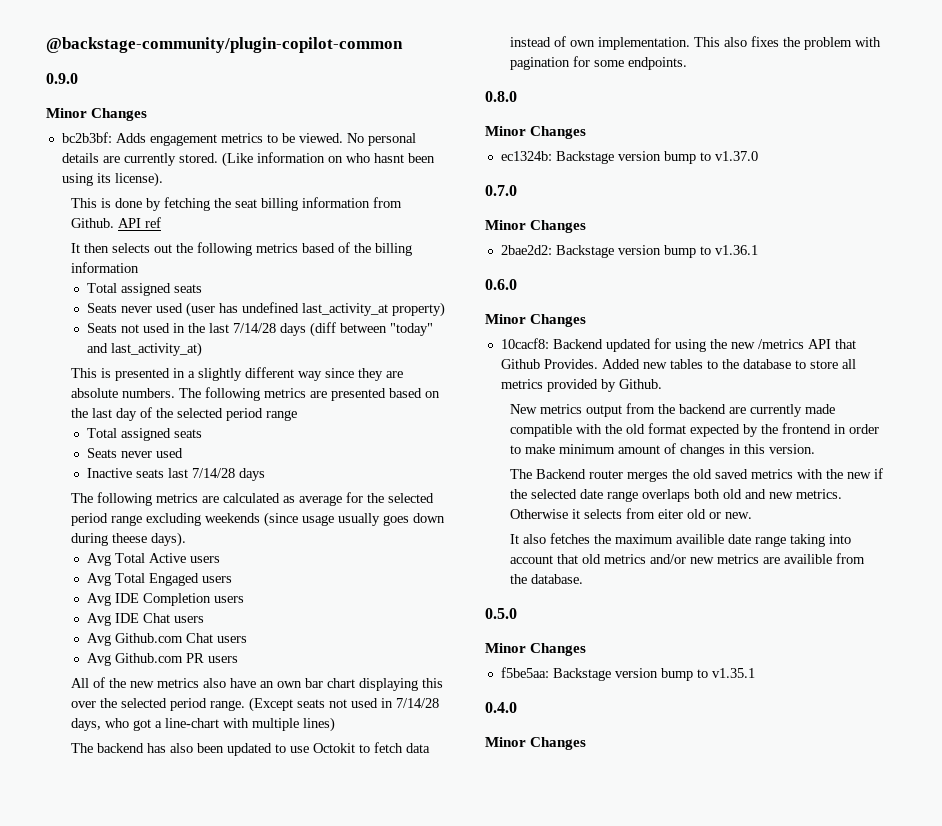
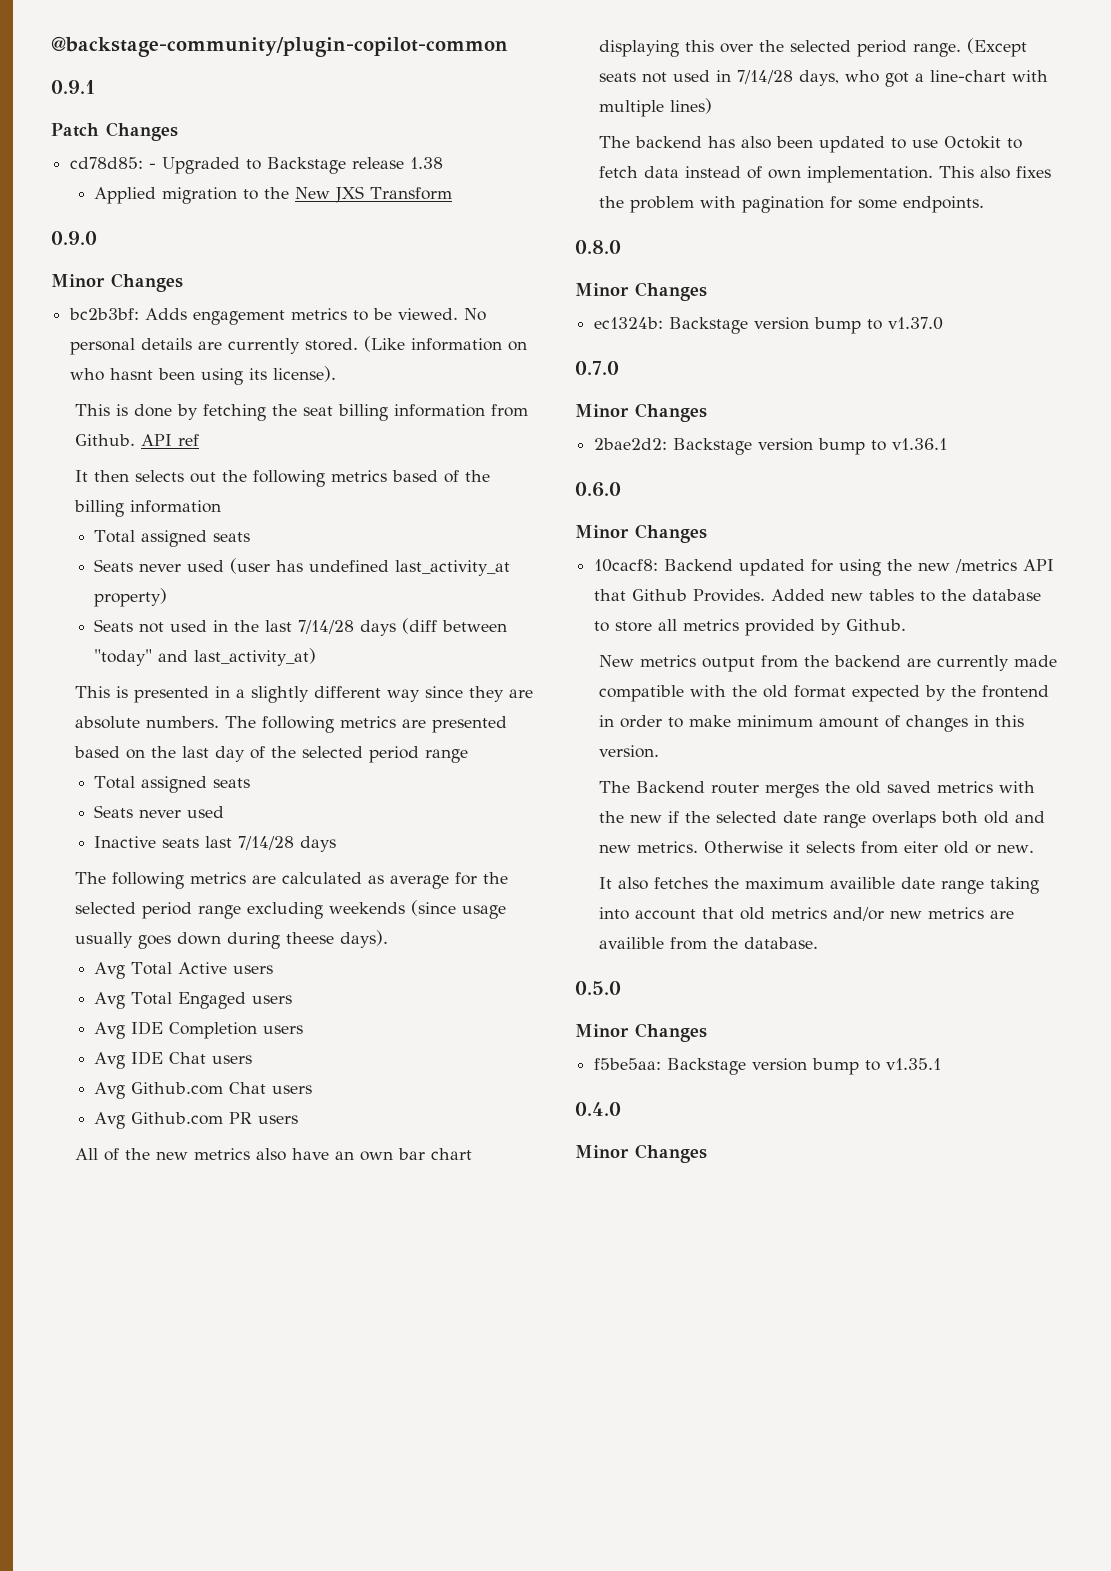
(403, 45) none -> [51,80,95,94] [51,122,178,141] [70,157,444,174] [94,186,453,204] // 0.9.1 // Patch Changes // cd78d85: - Upgraded to Backstage release 1.38 // Applied migration to the New JXS Transform

